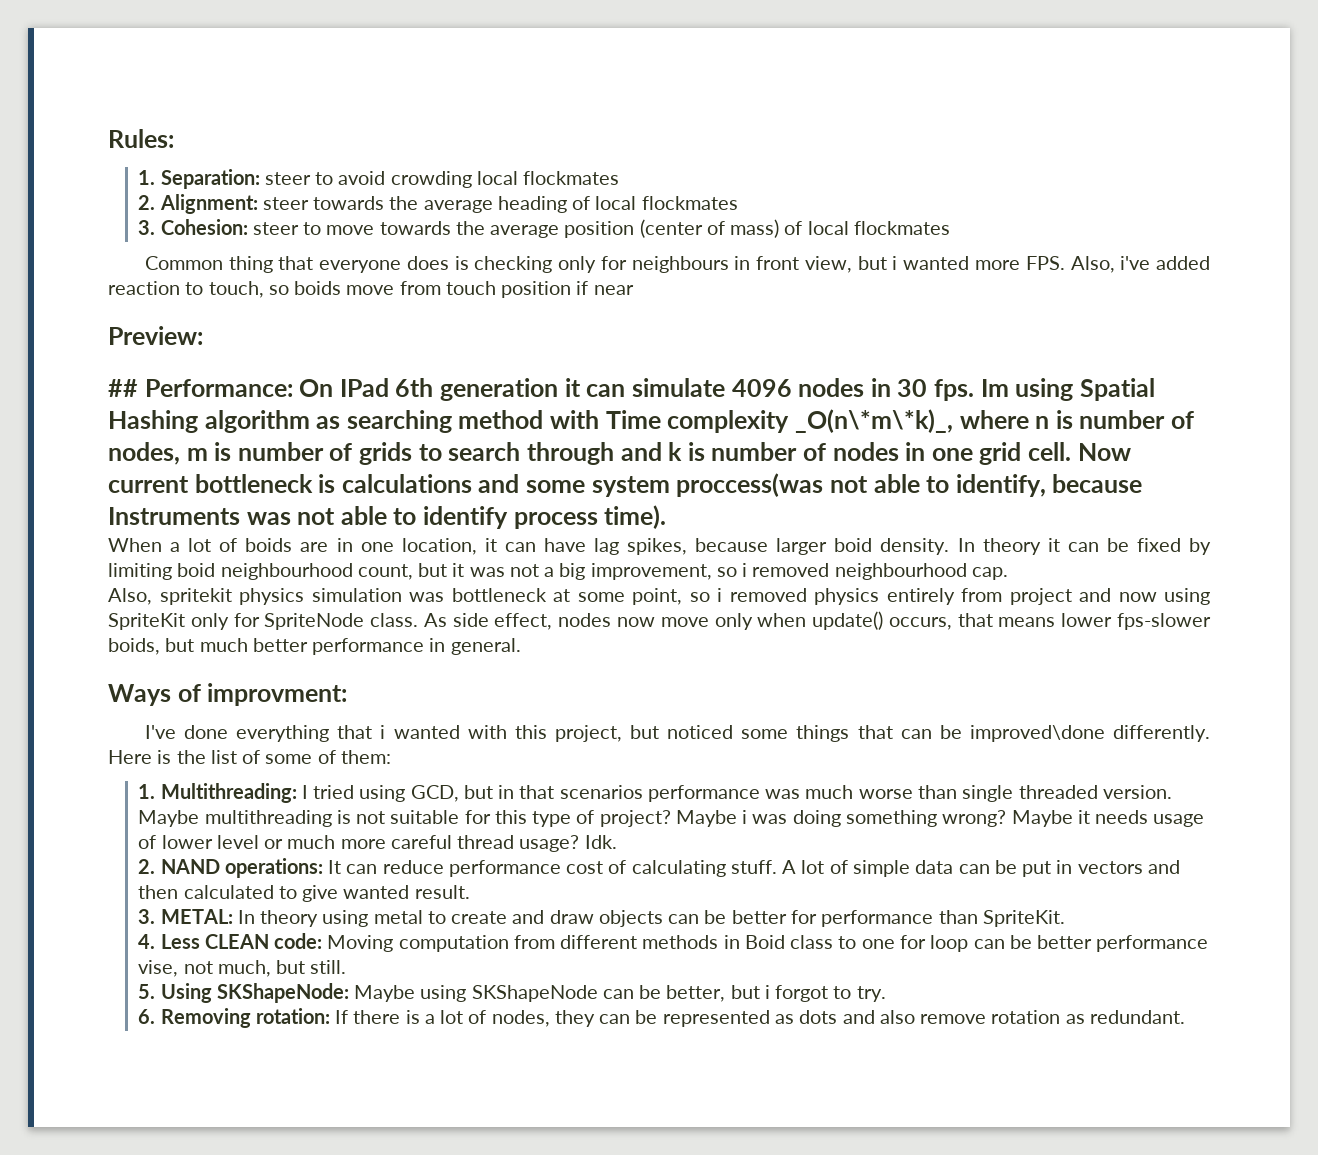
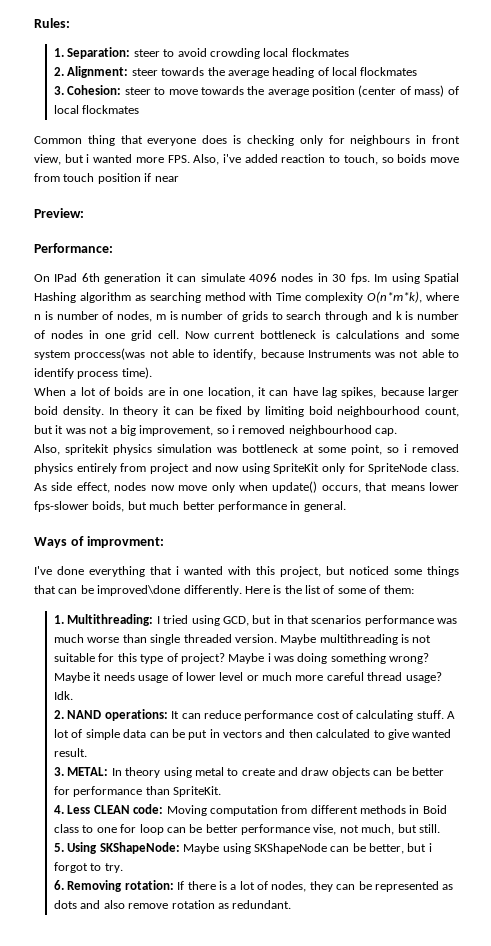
[108,379,138,397] ## -> (84, 213) none
(293, 388) none -> (113, 248) //
[794,409,953,433] _O(n\*m\*k)_, -> [367,291,423,303] O(n*m*k),

